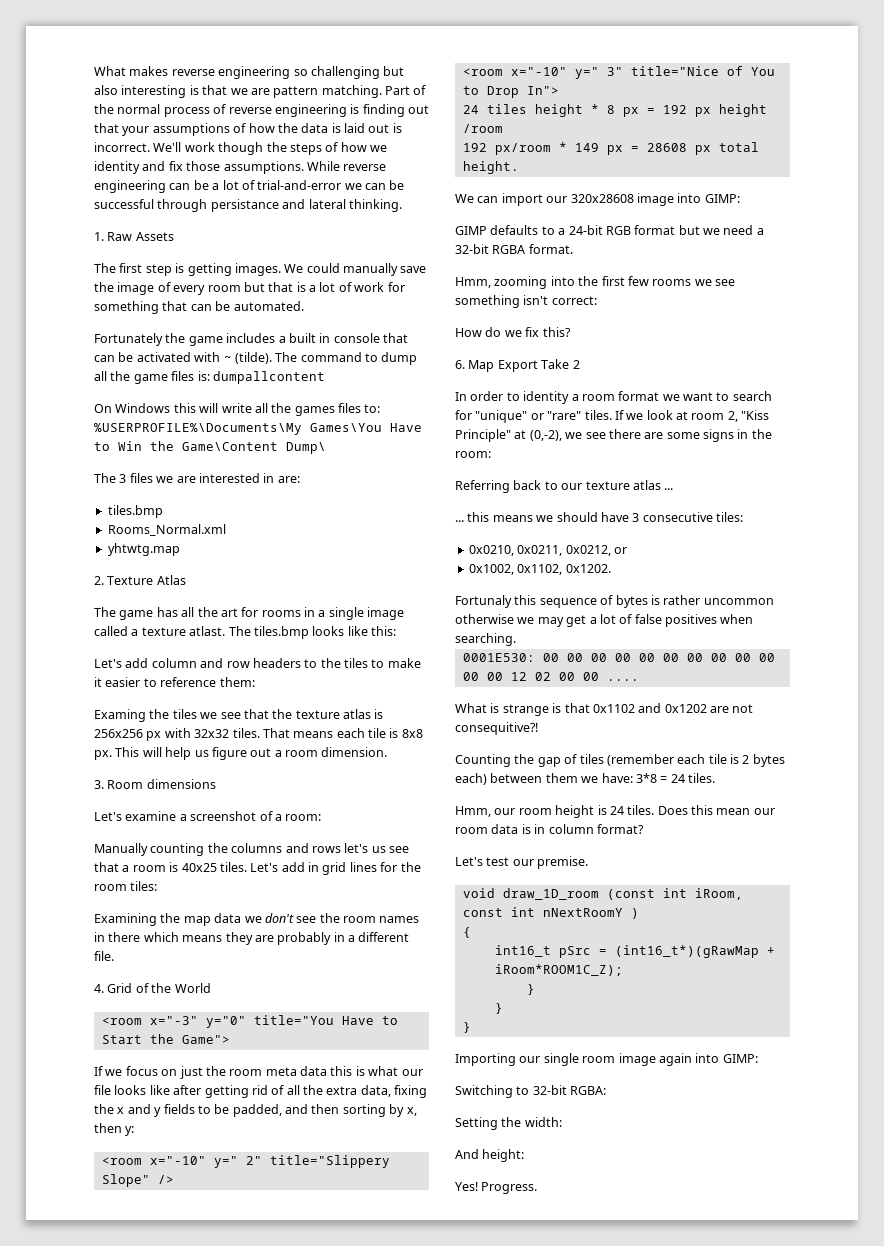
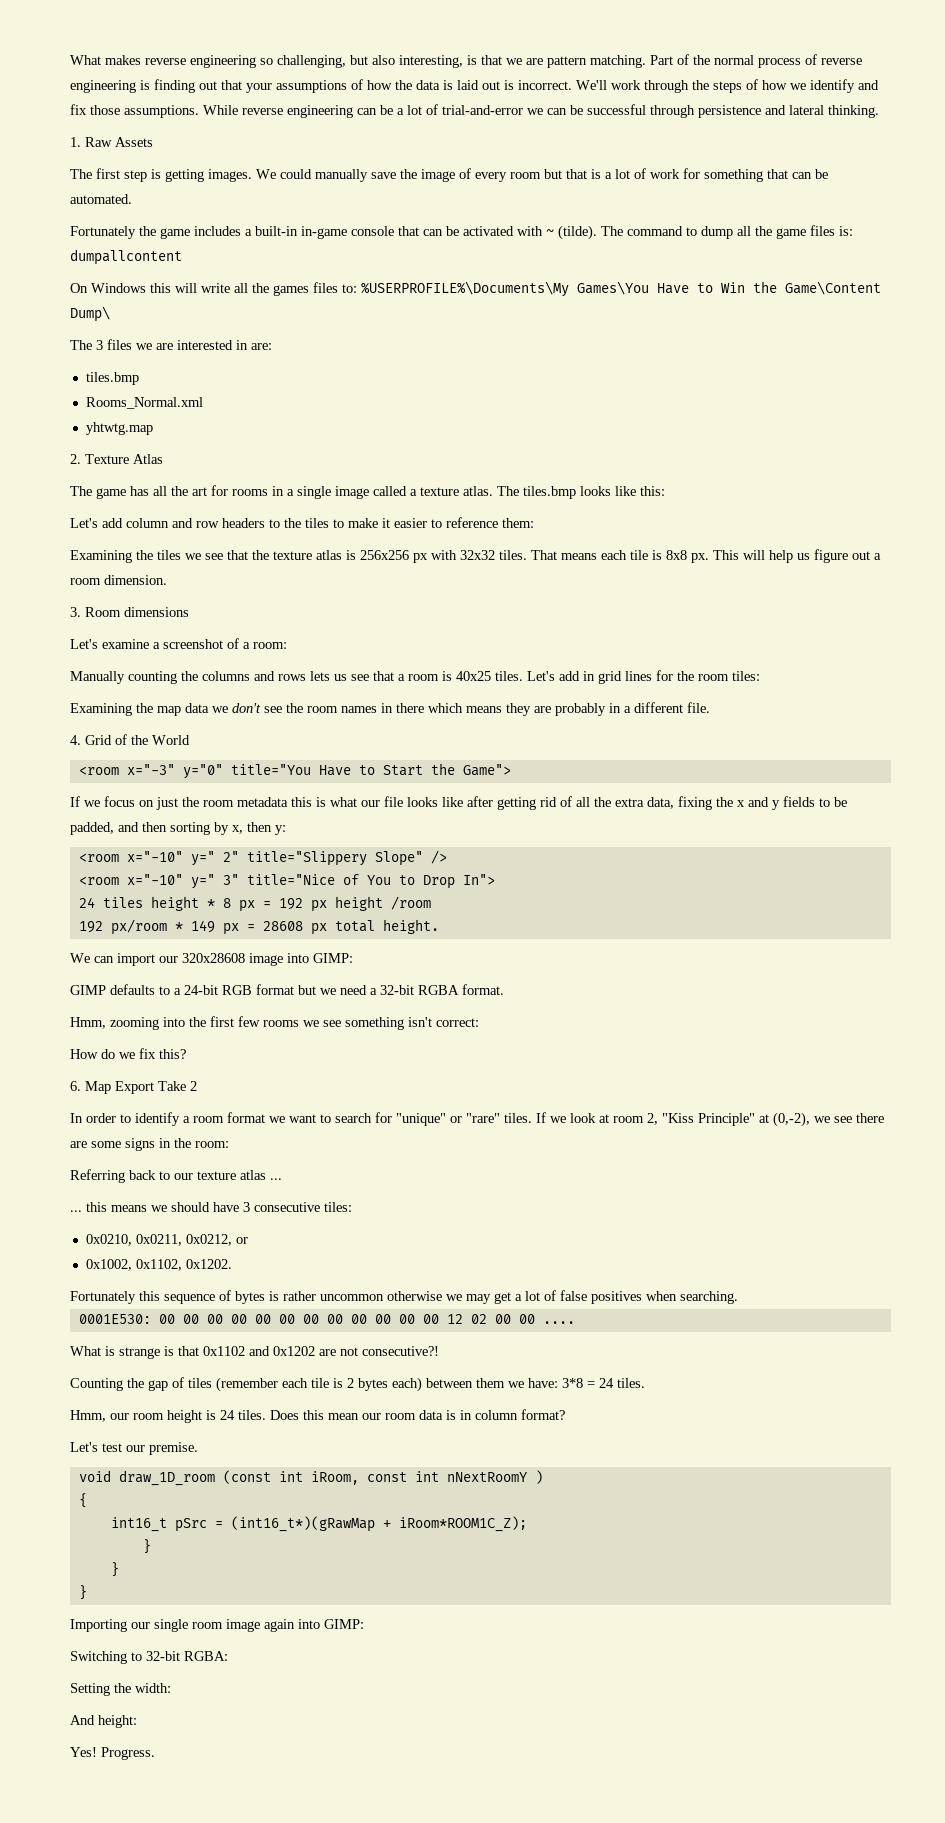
[310,66,380,79] challenging -> [277,55,346,68] challenging,
[121,85,187,98] interesting -> [399,55,463,68] interesting,
[218,142,264,155] though -> [644,80,689,93] through
[94,161,140,174] identity -> [810,79,855,93] identify
[210,199,279,212] persistance -> [698,105,761,118] persistence
[288,333,331,343] built in -> [255,226,347,239] built-in in-game
[189,626,226,636] atlast. -> [463,486,493,496] atlas.
[94,709,146,722] Examing -> [70,550,132,563] Examining
[344,843,369,853] let's -> [310,671,330,681] lets
[265,1066,327,1076] meta data -> [237,797,288,807] metadata
[523,391,570,404] identity -> [135,1112,180,1126] identify
[455,595,512,608] Fortunaly -> [70,1291,136,1304] Fortunately
[455,722,538,735] consequitive?! -> [362,1346,439,1356] consecutive?!

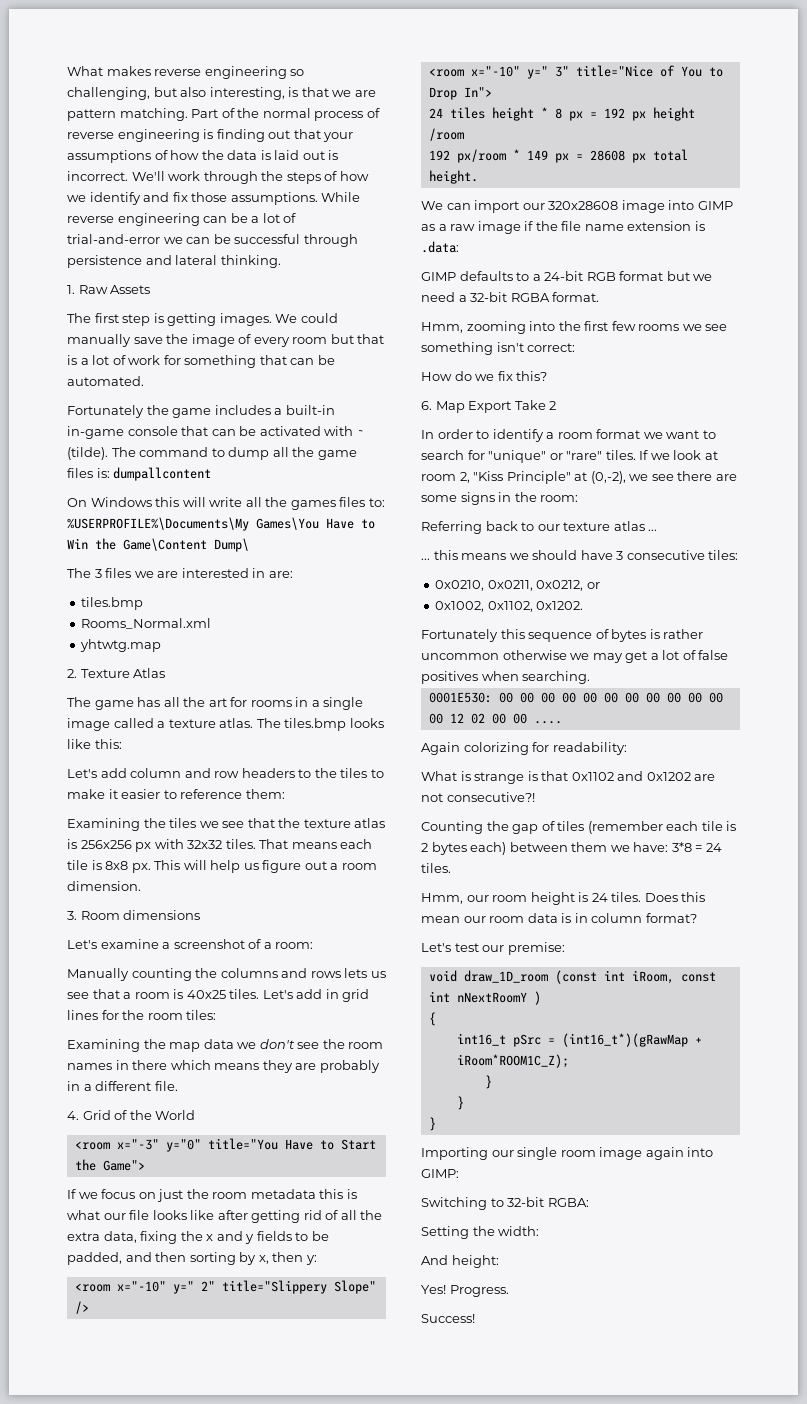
[313,953,353,963] GIMP: -> [697,201,733,210] [421,221,705,234] [421,241,459,253] GIMP as a raw image if the file name extension is .data:
(575, 1322) none -> [421,742,627,755] // Again colorizing for readability:
[149,1442,198,1455] premise. -> [507,942,565,955] premise:
(155, 1753) none -> [421,1314,475,1323] // Success!

